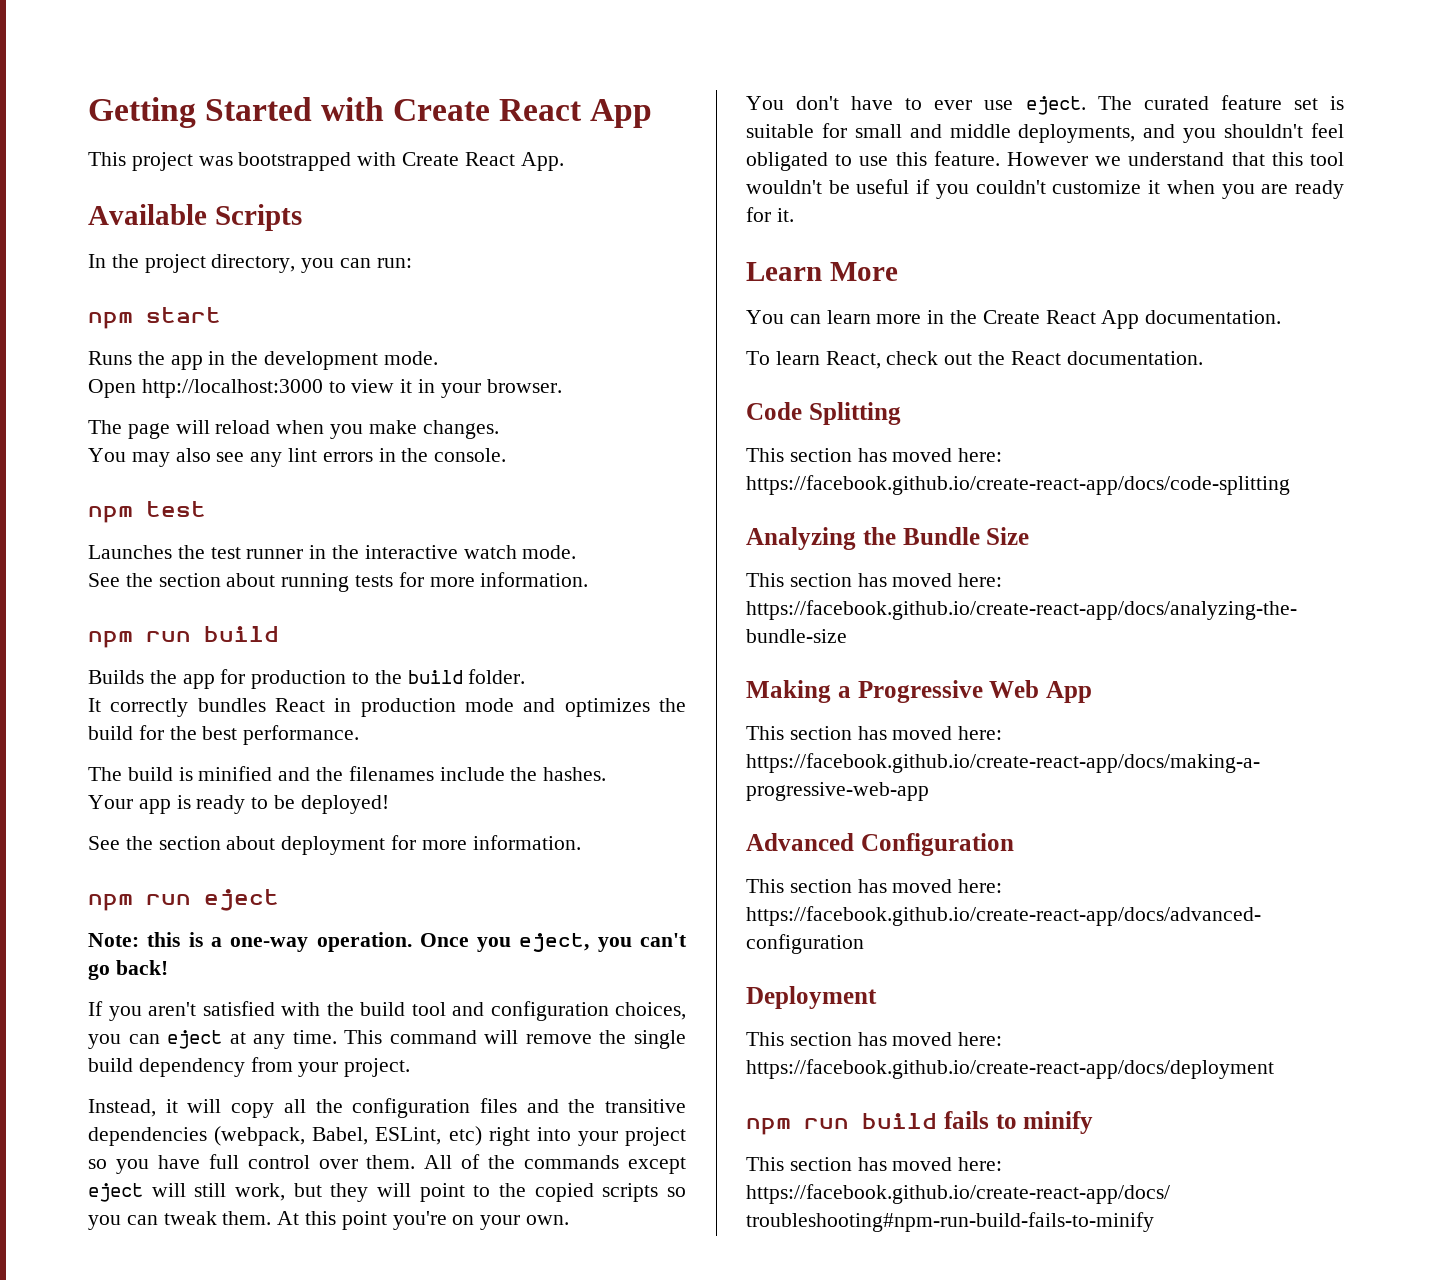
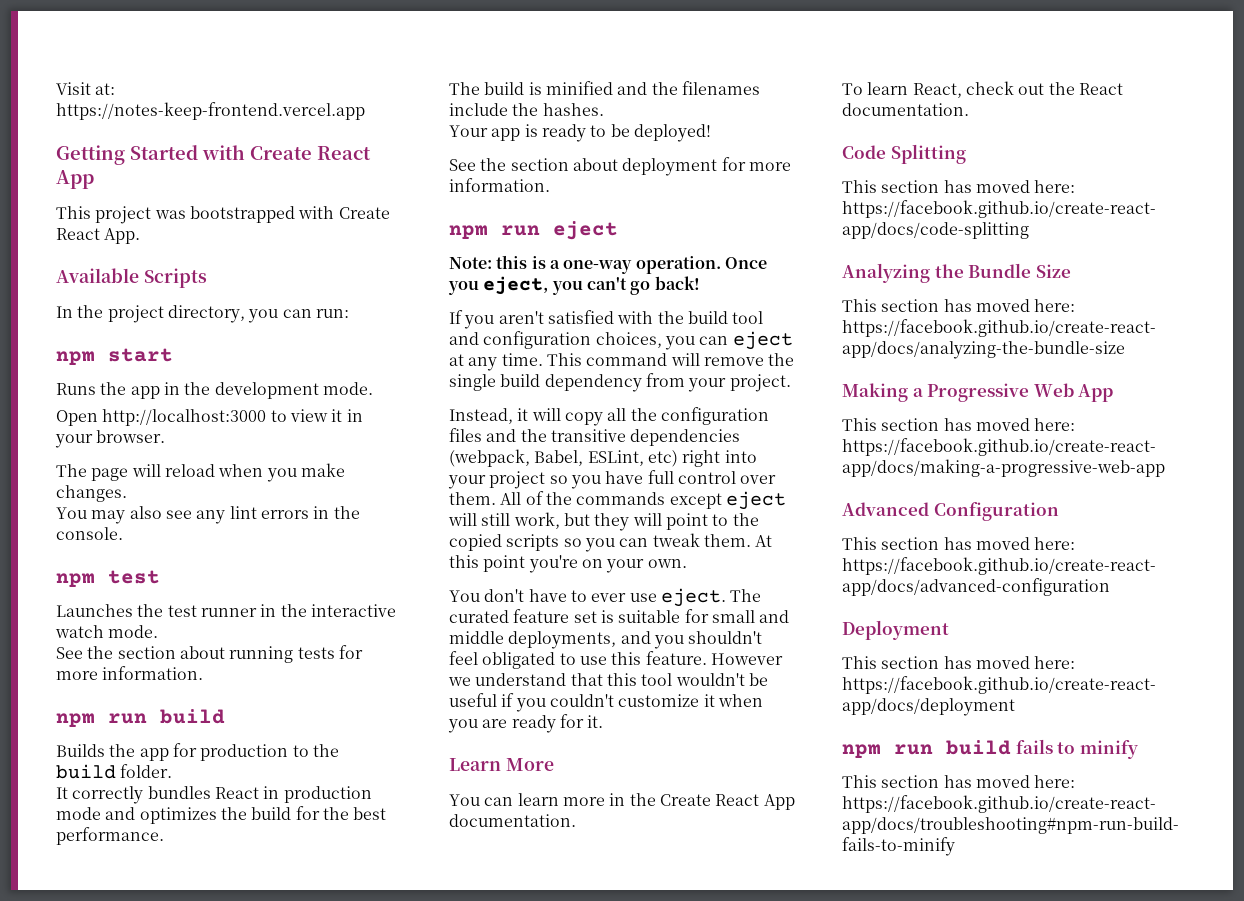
(88, 112) none -> [56,82,116,95] [56,102,365,120] Visit at: https://notes-keep-frontend.vercel.app //

